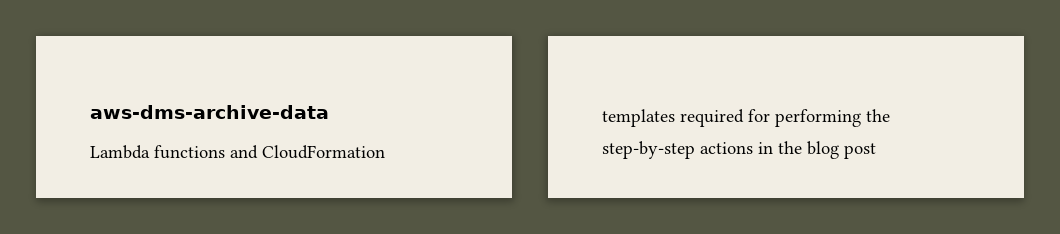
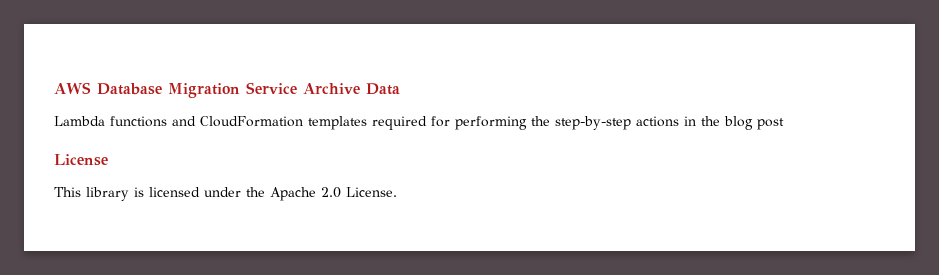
[90,105,329,119] aws-dms-archive-data -> [54,82,400,98] AWS Database Migration Service Archive Data
(876, 151) none -> [54,154,108,166] [54,187,397,201] // License // This library is licensed under the Apache 2.0 License.

